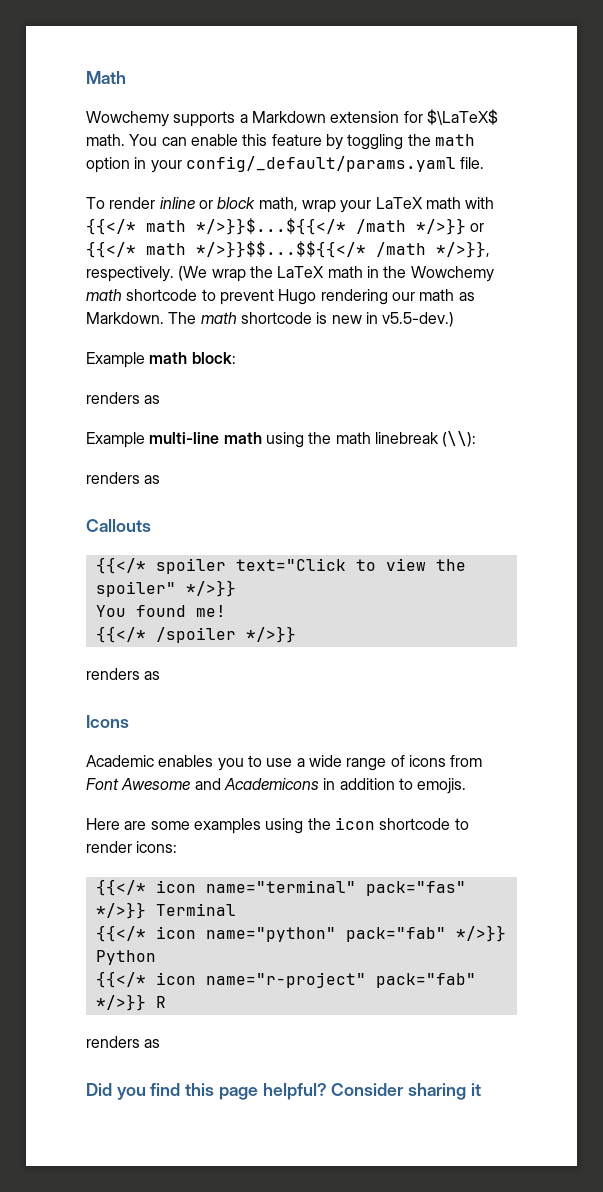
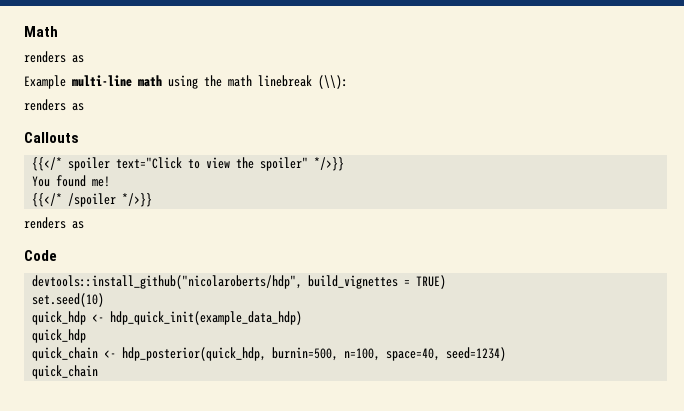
[86,109,498,127] [86,134,475,150] [86,156,485,173] [86,197,495,213] [86,218,485,235] [86,241,490,258] [86,266,494,282] [86,289,475,305] [86,312,455,327] [86,352,236,368] // Wowchemy supports a Markdown extension for $\LaTeX$ math. You can enable this feature by toggling the math option in your config/_default/params.yaml file. // To render inline or block math, wrap your LaTeX math with {{</* math */>}}$...${{</* /math */>}} or {{</* math */>}}$$...$${{</* /math */>}}, respectively. (We wrap the LaTeX math in the Wowchemy math shortcode to prevent Hugo rendering our math as Markdown. The math shortcode is new in v5.5-dev.) // Example math block: -> (58, 31) none
[86,715,129,728] [86,755,483,771] [86,778,467,794] [86,817,469,834] [86,841,178,853] [95,879,466,896] [95,902,236,919] [95,925,506,942] [95,950,156,965] [95,971,476,988] [95,994,166,1011] [86,1036,161,1048] [86,1083,481,1100] Icons // Academic enables you to use a wide range of icons from Font Awesome and Academicons in addition to emojis. // Here are some examples using the icon shortcode to render icons: // {{</* icon name="terminal" pack="fas" */>}} Terminal // {{</* icon name="python" pack="fab" */>}} Python // {{</* icon name="r-project" pack="fab" */>}} R // renders as // Did you find this page helpful? Consider sharing it -> [24,250,57,261] [32,275,447,289] [32,293,105,307] [32,311,303,325] [32,329,87,343] [32,347,507,361] [32,365,99,379] Code // devtools::install_github("nicolaroberts/hdp", build_vignettes = TRUE) // set.seed(10) // quick_hdp <- hdp_quick_init(example_data_hdp) // quick_hdp // quick_chain <- hdp_posterior(quick_hdp, burnin=500, n=100, space=40, seed=1234) // quick_chain

